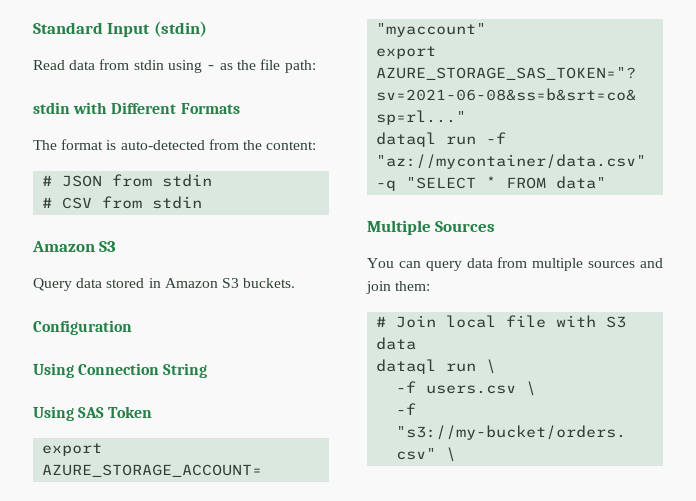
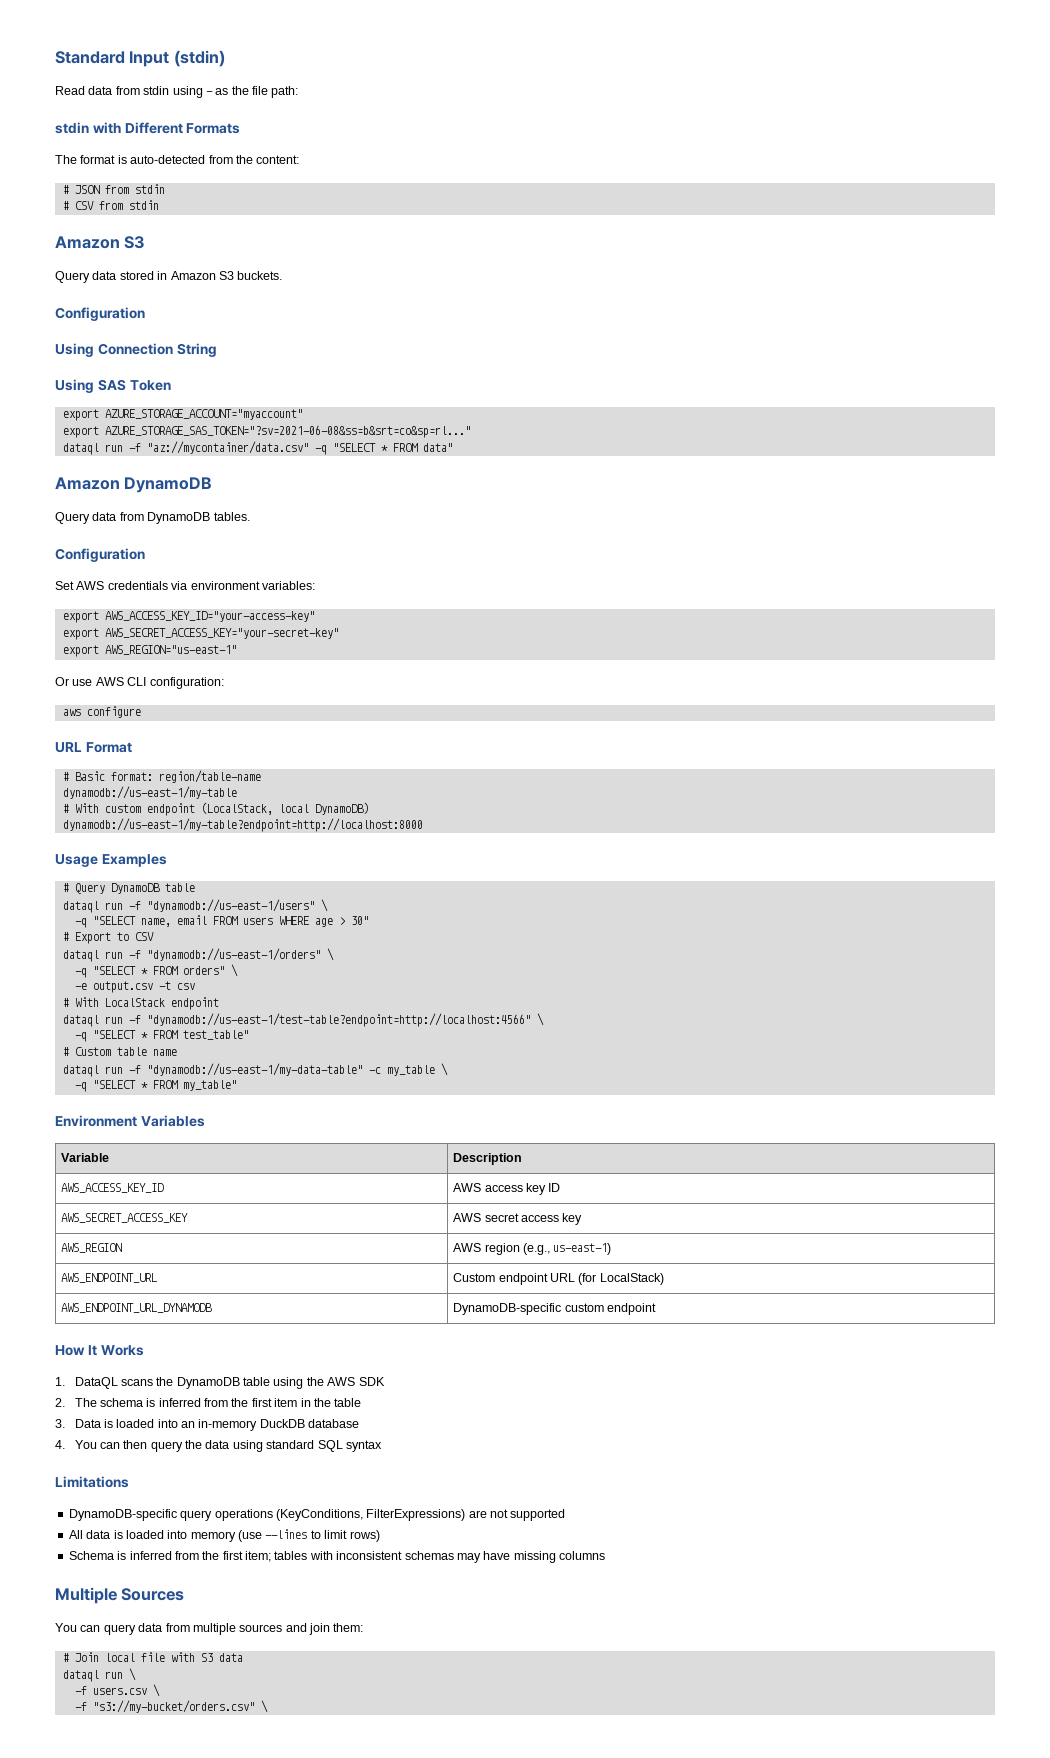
(607, 182) none -> [55,477,213,493] [55,512,250,524] [55,548,145,562] [55,581,315,590] [62,611,315,623] [62,628,339,640] [62,645,237,657] [55,677,224,689] [62,706,141,718] [55,742,132,753] [62,770,261,783] [62,786,237,799] [62,802,369,816] [62,818,423,832] [55,854,167,867] [62,883,195,894] [62,899,328,913] [74,915,369,928] [62,932,154,944] [62,948,334,962] [74,964,238,978] [74,981,195,993] [62,997,219,1010] [62,1013,544,1027] [74,1030,249,1042] [62,1047,177,1056] [62,1063,448,1077] [74,1080,237,1092] [55,1115,205,1127] [61,1153,110,1162] [453,1153,523,1165] [61,1183,165,1193] [453,1183,561,1195] [61,1213,189,1223] [453,1213,583,1225] [61,1243,123,1253] [453,1243,612,1255] [61,1273,158,1283] [453,1273,664,1285] [61,1303,213,1313] [453,1303,656,1315] [55,1345,144,1356] [55,1377,385,1389] [55,1398,362,1407] [55,1419,360,1431] [55,1440,382,1452] [55,1476,129,1488] [68,1509,566,1521] [68,1529,380,1542] [68,1551,605,1563] // Amazon DynamoDB // Query data from DynamoDB tables. // Configuration // Set AWS credentials via environment variables: // export AWS_ACCESS_KEY_ID="your-access-key" // export AWS_SECRET_ACCESS_KEY="your-secret-key" // export AWS_REGION="us-east-1" // Or use AWS CLI configuration: // aws configure // URL Format // # Basic format: region/table-name // dynamodb://us-east-1/my-table // # With custom endpoint (LocalStack, local DynamoDB) // dynamodb://us-east-1/my-table?endpoint=http://localhost:8000 // Usage Examples // # Query DynamoDB table // dataql run -f "dynamodb://us-east-1/users" \ // -q "SELECT name, email FROM users WHERE age > 30" // # Export to CSV // dataql run -f "dynamodb://us-east-1/orders" \ // -q "SELECT * FROM orders" \ // -e output.csv -t csv // # With LocalStack endpoint // dataql run -f "dynamodb://us-east-1/test-table?endpoint=http://localhost:4566" \ // -q "SELECT * FROM test_table" // # Custom table name // dataql run -f "dynamodb://us-east-1/my-data-table" -c my_table \ // -q "SELECT * FROM my_table" // Environment Variables // Variable | Description // AWS_ACCESS_KEY_ID | AWS access key ID // AWS_SECRET_ACCESS_KEY | AWS secret access key // AWS_REGION | AWS region (e.g., us-east-1) // AWS_ENDPOINT_URL | Custom endpoint URL (for LocalStack) // AWS_ENDPOINT_URL_DYNAMODB | DynamoDB-specific custom endpoint // How It Works // 1. DataQL scans the DynamoDB table using the AWS SDK // 2. The schema is inferred from the first item in the table // 3. Data is loaded into an in-memory DuckDB database // 4. You can then query the data using standard SQL syntax // Limitations // DynamoDB-specific query operations (KeyConditions, FilterExpressions) are not supported // All data is loaded into memory (use --lines to limit rows) // Schema is inferred from the first item; tables with inconsistent schemas may have missing columns

